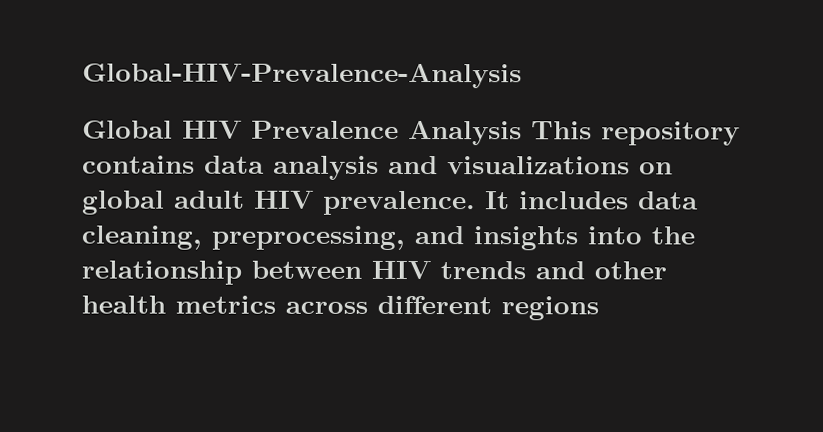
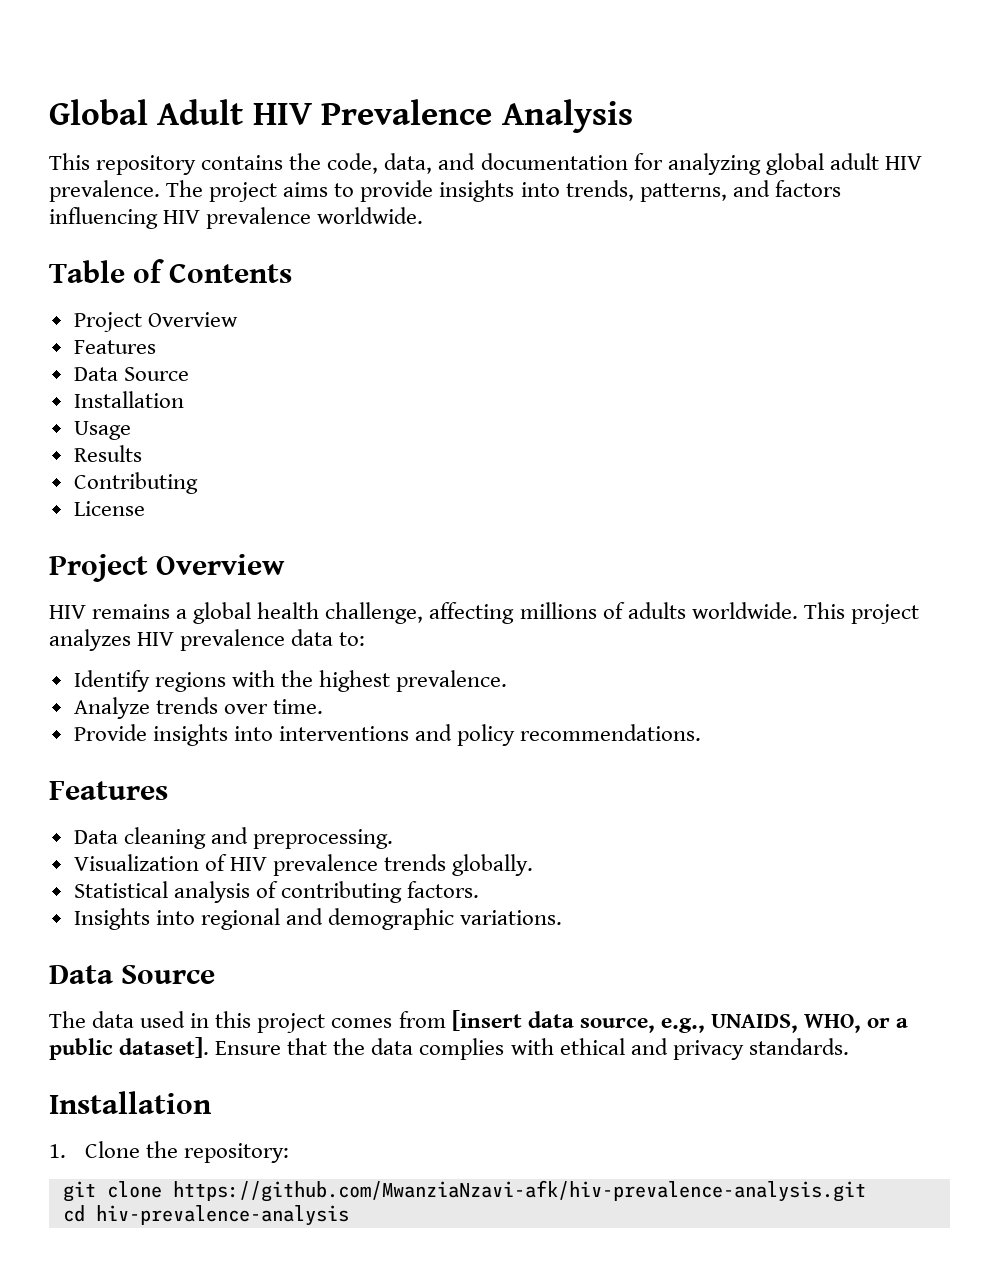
[82,62,522,89] [82,120,173,139] Global-HIV-Prevalence-Analysis // Global -> [49,99,244,125] Global Adult
(522, 132) none -> (633, 116) //
[204,155,673,180] [82,190,699,216] [81,225,695,251] [81,260,667,285] [81,295,599,321] data analysis and visualizations on global adult HIV prevalence. It includes data cleaning, preprocessing, and insights into the relationship between HIV trends and other health metrics across different regions -> [289,153,922,175] [49,180,841,202] [49,207,424,229] [49,259,293,283] [73,312,238,332] [73,340,156,354] [73,367,189,381] [73,391,184,408] [73,421,131,440] [73,445,142,462] [73,472,198,494] [73,501,145,516] [49,554,286,582] [49,602,919,624] [49,629,366,651] [73,670,508,692] [73,697,323,719] [73,724,702,746] [49,781,168,800] [73,827,393,849] [73,854,534,876] [73,881,480,903] [73,908,563,930] [49,965,216,984] [49,1010,909,1033] [49,1037,849,1060] [49,1091,212,1114] [49,1141,290,1163] [62,1180,866,1202] [62,1205,349,1226] the code, data, and documentation for analyzing global adult HIV prevalence. The project aims to provide insights into trends, patterns, and factors influencing HIV prevalence worldwide. // Table of Contents // Project Overview // Features // Data Source // Installation // Usage // Results // Contributing // License // Project Overview // HIV remains a global health challenge, affecting millions of adults worldwide. This project analyzes HIV prevalence data to: // Identify regions with the highest prevalence. // Analyze trends over time. // Provide insights into interventions and policy recommendations. // Features // Data cleaning and preprocessing. // Visualization of HIV prevalence trends globally. // Statistical analysis of contributing factors. // Insights into regional and demographic variations. // Data Source // The data used in this project comes from [insert data source, e.g., UNAIDS, WHO, or a public dataset]. Ensure that the data complies with ethical and privacy standards. // Installation // 1. Clone the repository: // git clone https://github.com/MwanziaNzavi-afk/hiv-prevalence-analysis.git // cd hiv-prevalence-analysis

